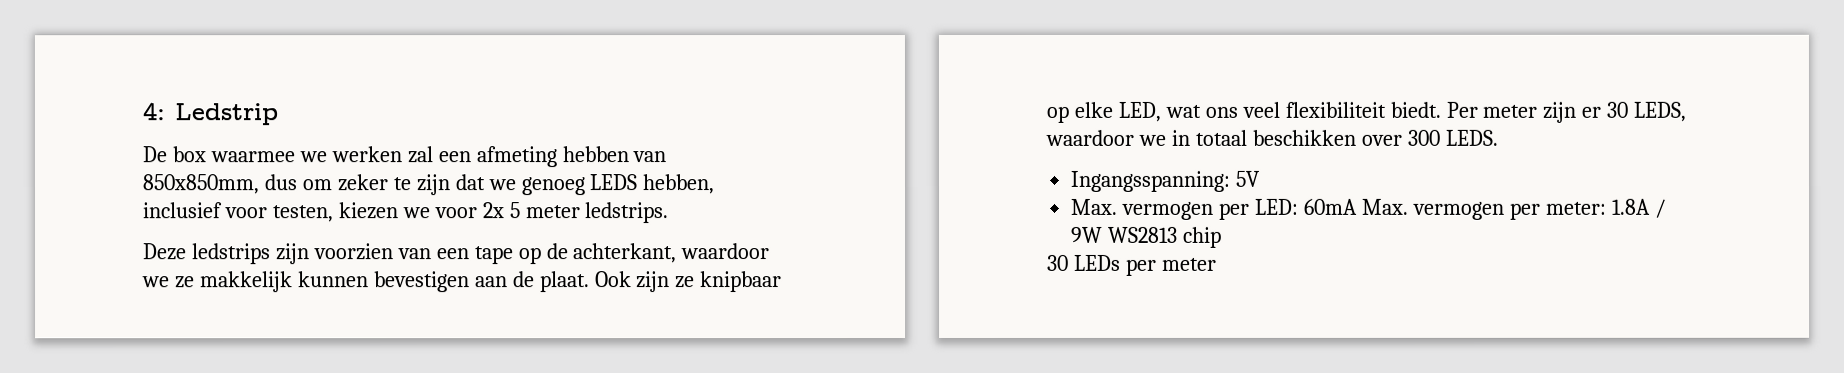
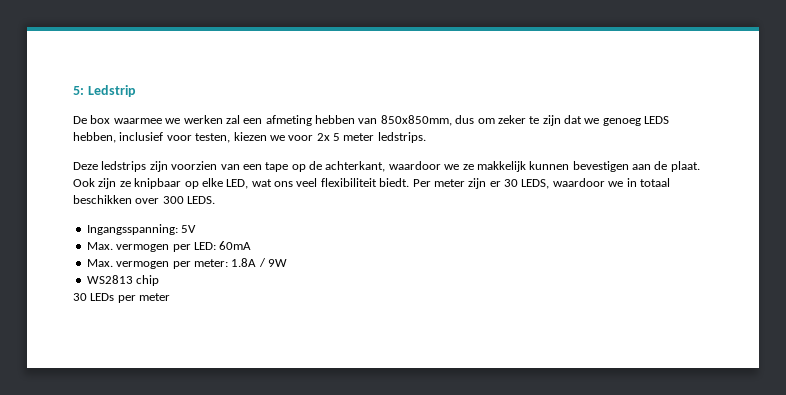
[142,102,165,121] 4: -> [73,86,84,95] 5:
(1358, 206) none -> (252, 245) //
(1104, 234) none -> (287, 263) //

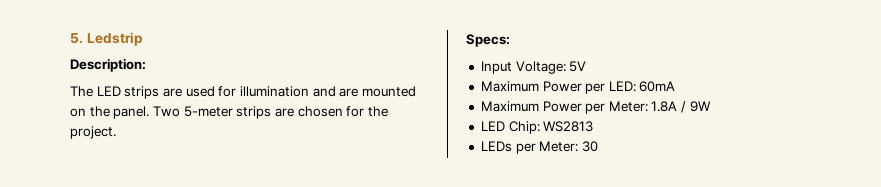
[73,86,84,95] 5: -> [70,33,83,44] 5.
[73,115,670,126] [73,132,426,143] [73,161,700,172] [73,178,670,189] [73,195,216,204] [86,224,178,235] De box waarmee we werken zal een afmeting hebben van 850x850mm, dus om zeker te zijn dat we genoeg LEDS hebben, inclusief voor testen, kiezen we voor 2x 5 meter ledstrips. // Deze ledstrips zijn voorzien van een tape op de achterkant, waardoor we ze makkelijk kunnen bevestigen aan de plaat. Ook zijn ze knipbaar op elke LED, wat ons veel flexibiliteit biedt. Per meter zijn er 30 LEDS, waardoor we in totaal beschikken over 300 LEDS. // Ingangsspanning: -> [70,58,146,72] [70,86,416,99] [70,106,388,119] [70,126,116,139] [466,34,510,47] [480,61,566,74] Description: // The LED strips are used for illumination and are mounted on the panel. Two 5-meter strips are chosen for the project. // Specs: // Input Voltage:
[86,242,170,252] Max. vermogen -> [480,81,582,92] Maximum Power
[86,259,228,269] Max. vermogen per meter: -> [480,101,648,114] Maximum Power per Meter:
(287, 263) none -> [480,121,540,134] LED Chip:
[136,275,160,286] [73,293,171,303] chip // 30 LEDs per meter -> [480,141,598,154] // LEDs per Meter: 30

